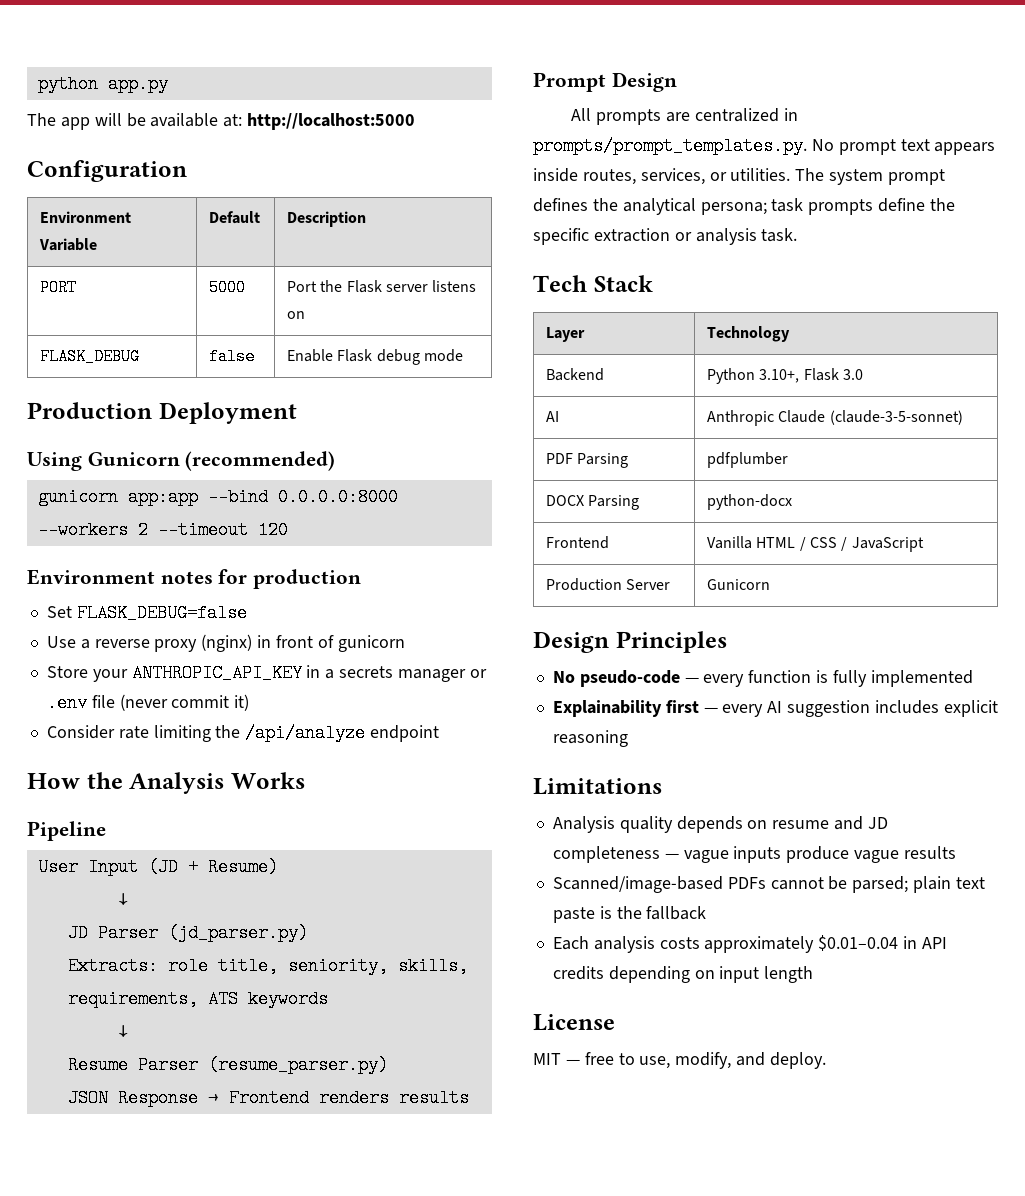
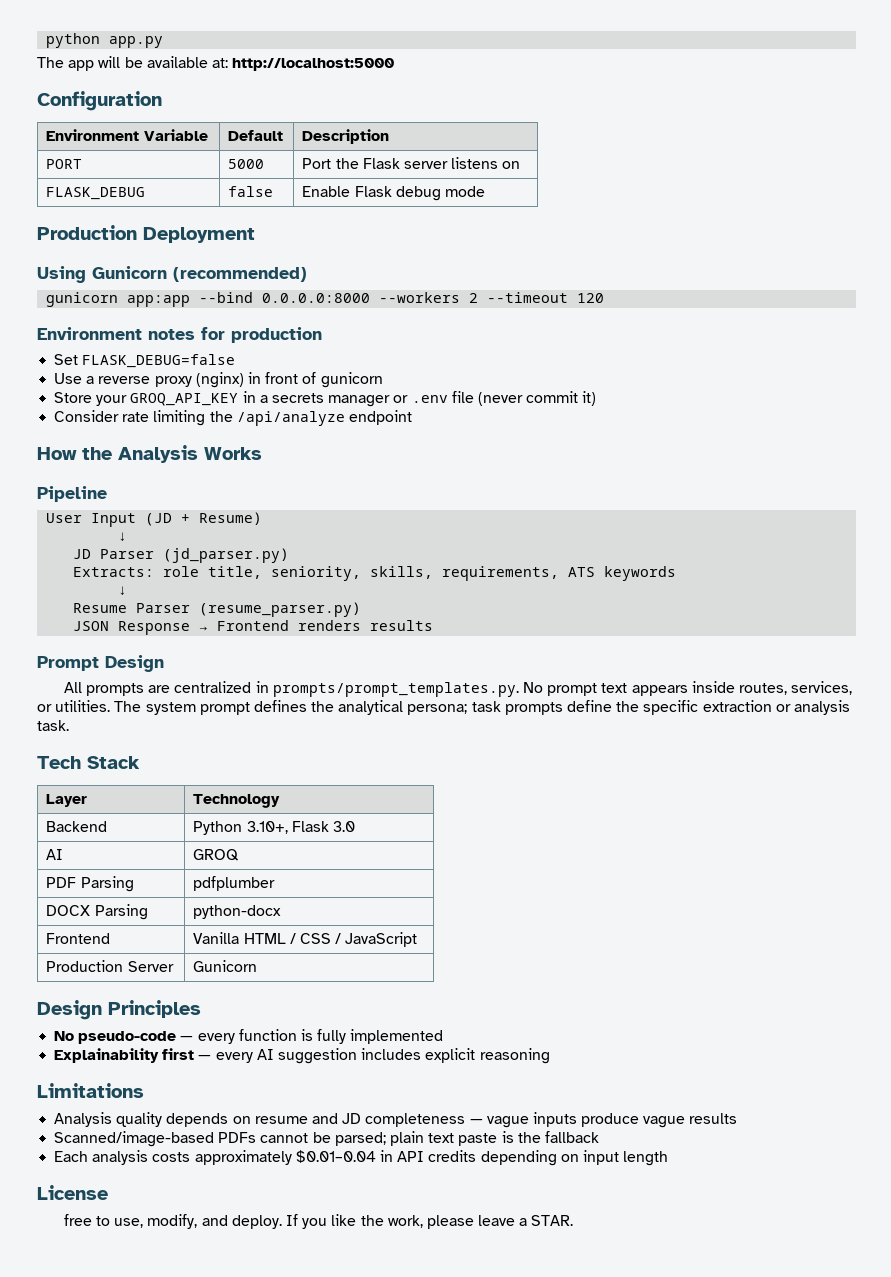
[131,664,302,682] ANTHROPIC_API_KEY -> [130,393,239,406] GROQ_API_KEY
[707,410,963,426] Anthropic Claude (claude-3-5-sonnet) -> [193,849,240,861] GROQ
[533,1053,580,1065] MIT — -> (108, 1192) none
(827, 1060) none -> [285,1214,574,1229] If you like the work, please leave a STAR.

